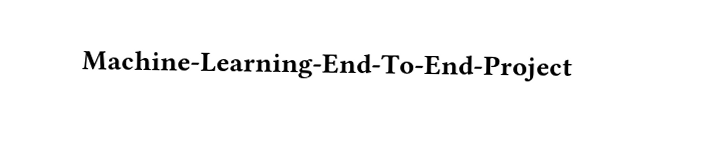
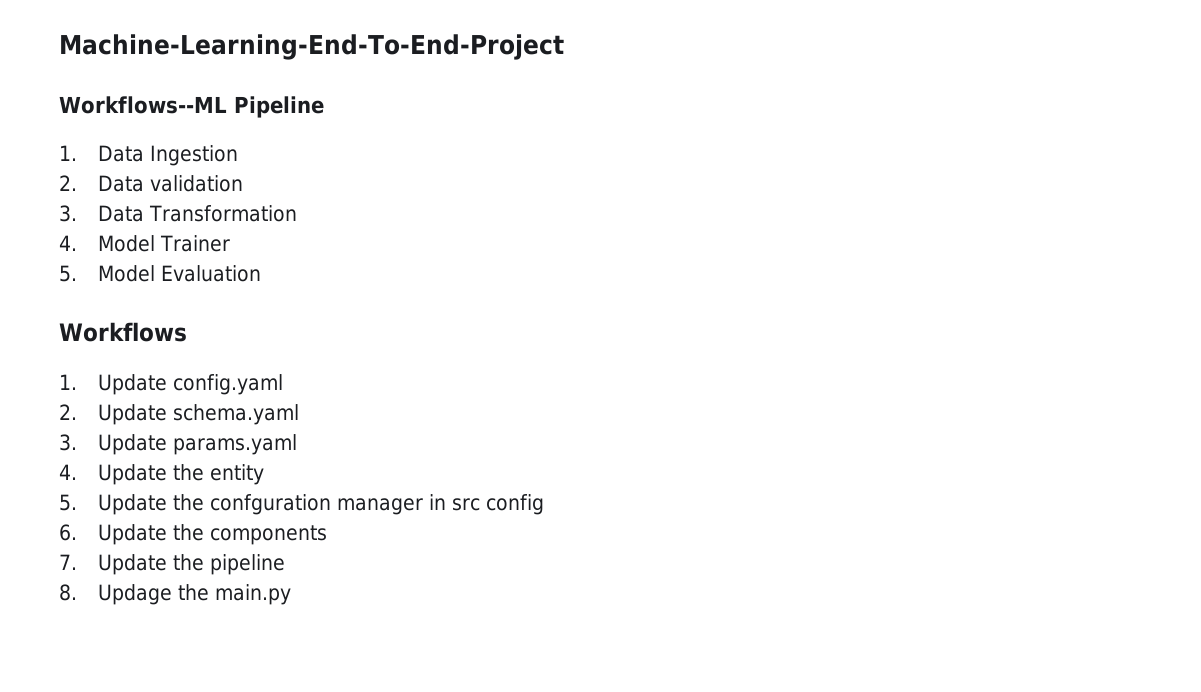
(573, 66) none -> [59,96,324,118] [59,145,238,166] [59,175,243,192] [59,205,297,222] [59,235,230,252] [59,265,261,282] [59,322,187,342] [59,374,283,395] [59,404,299,425] [59,434,297,455] [59,464,264,485] [59,494,544,515] [59,524,327,545] [59,554,285,575] [59,584,291,605] // Workflows--ML Pipeline // 1. Data Ingestion // 2. Data validation // 3. Data Transformation // 4. Model Trainer // 5. Model Evaluation // Workflows // 1. Update config.yaml // 2. Update schema.yaml // 3. Update params.yaml // 4. Update the entity // 5. Update the confguration manager in src config // 6. Update the components // 7. Update the pipeline // 8. Updage the main.py

